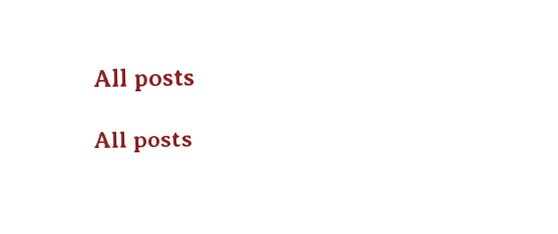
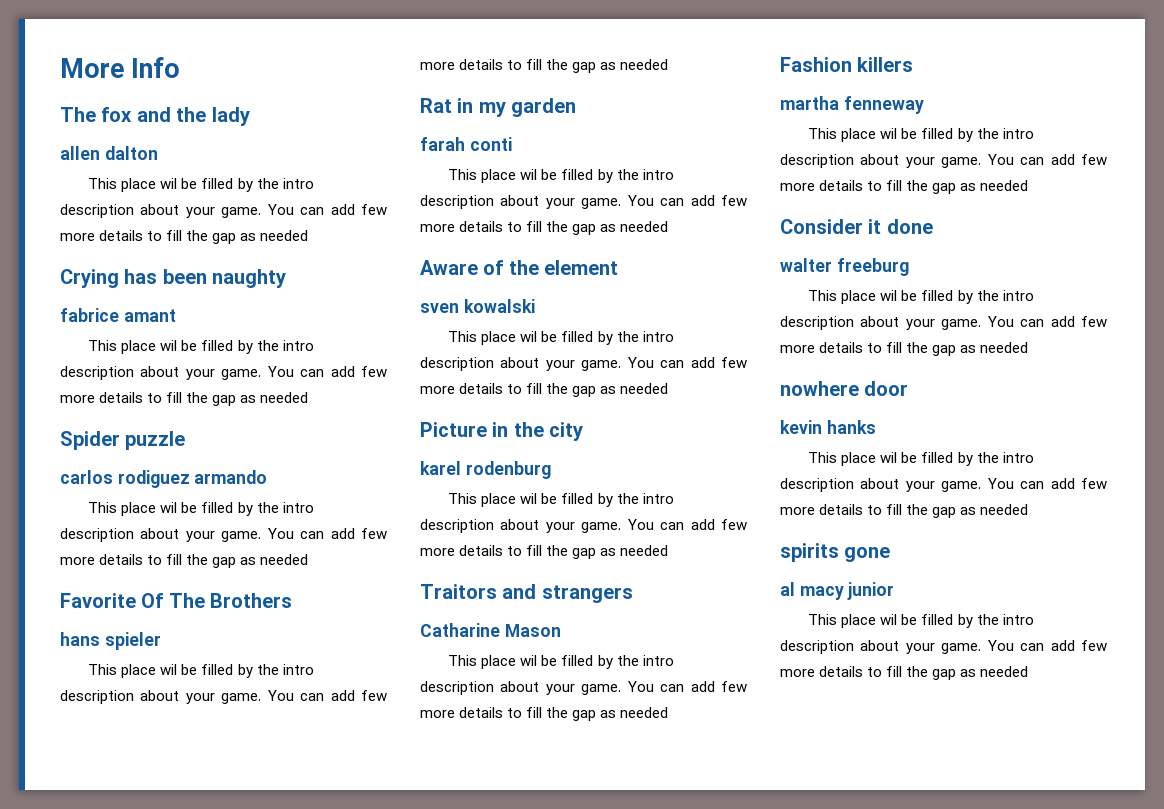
[93,68,195,92] [93,131,194,153] All posts // All posts -> [60,57,181,78] [60,107,250,126] [60,146,158,160] [88,178,314,192] [60,204,387,218] [60,230,309,244] [60,269,287,288] [60,308,176,322] [88,340,314,354] [60,366,387,380] [60,392,309,406] [60,431,186,450] [60,470,268,488] [88,502,314,516] [60,528,387,542] [60,554,309,568] [60,593,293,608] [60,632,161,650] [88,664,314,678] [60,690,387,704] [420,59,669,73] [420,98,577,117] [420,137,512,151] [448,169,674,183] [420,195,747,209] [420,221,669,235] [420,260,619,275] [420,299,535,313] [448,331,674,345] [420,357,747,371] [420,383,669,397] [420,422,584,441] [420,461,551,479] [448,493,674,507] [420,519,747,533] [420,545,669,559] [420,584,633,603] [420,623,561,637] [448,655,674,669] [420,681,747,695] [420,707,669,721] [780,57,914,72] [780,96,924,114] [808,128,1034,142] [780,154,1107,168] [780,180,1029,194] [780,219,933,234] [780,258,909,276] [808,290,1034,304] [780,316,1107,330] [780,342,1029,356] [780,381,909,396] [780,420,876,434] [808,452,1034,466] [780,478,1107,492] [780,504,1029,518] [780,543,891,562] [780,582,895,600] [808,614,1034,628] [780,640,1107,654] [780,666,1029,680] More Info // The fox and the lady // allen dalton // This place wil be filled by the intro description about your game. You can add few more details to fill the gap as needed // Crying has been naughty // fabrice amant // This place wil be filled by the intro description about your game. You can add few more details to fill the gap as needed // Spider puzzle // carlos rodiguez armando // This place wil be filled by the intro description about your game. You can add few more details to fill the gap as needed // Favorite Of The Brothers // hans spieler // This place wil be filled by the intro description about your game. You can add few more details to fill the gap as needed // Rat in my garden // farah conti // This place wil be filled by the intro description about your game. You can add few more details to fill the gap as needed // Aware of the element // sven kowalski // This place wil be filled by the intro description about your game. You can add few more details to fill the gap as needed // Picture in the city // karel rodenburg // This place wil be filled by the intro description about your game. You can add few more details to fill the gap as needed // Traitors and strangers // Catharine Mason // This place wil be filled by the intro description about your game. You can add few more details to fill the gap as needed // Fashion killers // martha fenneway // This place wil be filled by the intro description about your game. You can add few more details to fill the gap as needed // Consider it done // walter freeburg // This place wil be filled by the intro description about your game. You can add few more details to fill the gap as needed // nowhere door // kevin hanks // This place wil be filled by the intro description about your game. You can add few more details to fill the gap as needed // spirits gone // al macy junior // This place wil be filled by the intro description about your game. You can add few more details to fill the gap as needed

